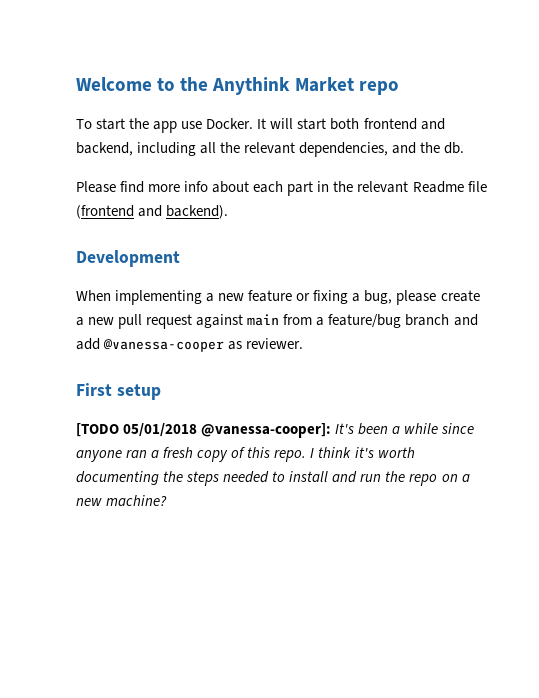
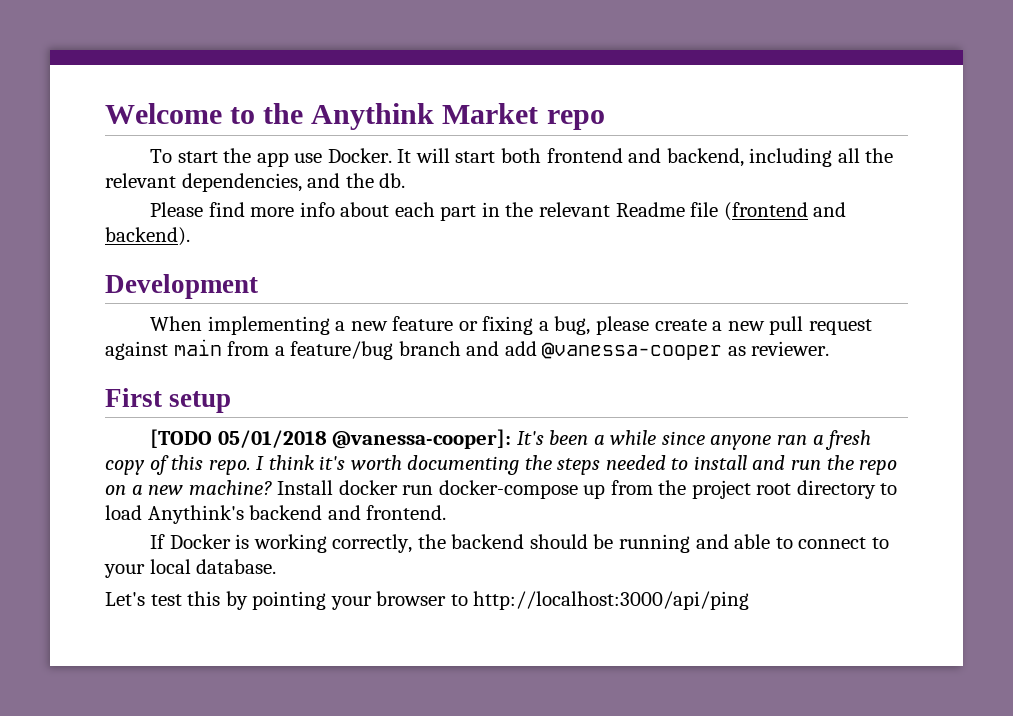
(168, 500) none -> [277,480,898,499] [105,505,447,524] [150,534,889,553] [104,559,277,578] [105,591,750,610] Install docker run docker-compose up from the project root directory to load Anythink's backend and frontend. // If Docker is working correctly, the backend should be running and able to connect to your local database. // Let's test this by pointing your browser to http://localhost:3000/api/ping

